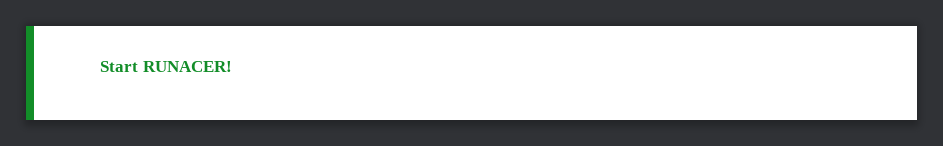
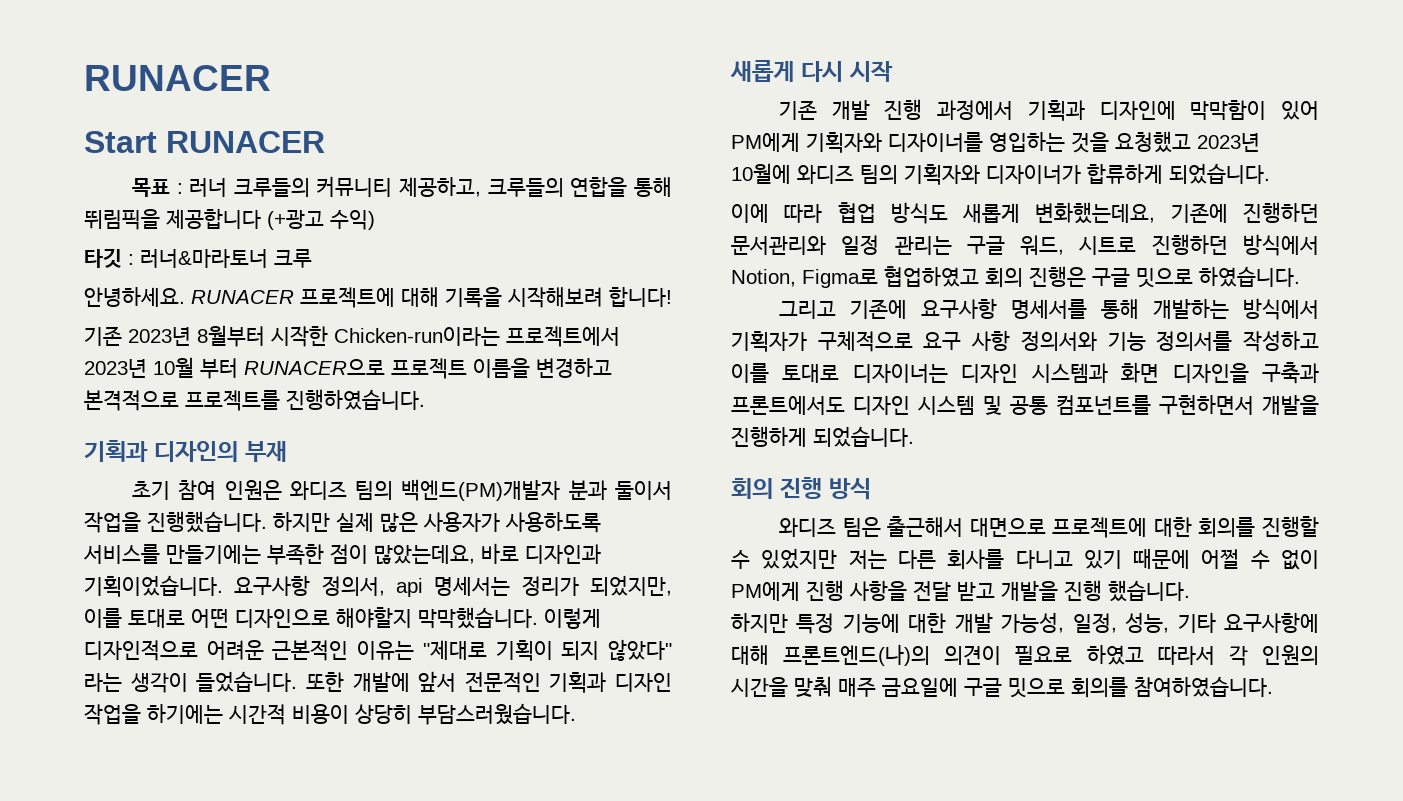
[100,61,232,72] Start RUNACER! -> [84,65,271,91] [84,131,325,153] [131,176,672,197] [84,208,375,230] [84,248,312,268] [84,286,672,308] [84,325,620,347] [84,357,612,379] [84,389,425,411] [84,440,287,462] [131,479,672,501] [84,511,601,533] [83,543,601,565] [84,575,672,597] [84,607,601,629] [84,639,672,661] [84,671,672,693] [84,703,576,725] [730,60,893,82] [778,99,1319,121] [731,131,1260,153] [731,163,1270,185] [731,202,1319,224] [731,234,1319,256] [731,266,1300,288] [778,298,1319,320] [731,330,1319,352] [731,362,1319,384] [731,395,1319,415] [731,426,914,447] [731,477,871,500] [778,516,1319,538] [731,548,1319,570] [731,580,1190,602] [731,612,1319,634] [731,644,1319,666] [731,676,1273,698] RUNACER // Start RUNACER // 목표 : 러너 크루들의 커뮤니티 제공하고, 크루들의 연합을 통해 뛰림픽을 제공합니다 (+광고 수익) // 타깃 : 러너&마라토너 크루 // 안녕하세요. RUNACER 프로젝트에 대해 기록을 시작해보려 합니다! // 기존 2023년 8월부터 시작한 Chicken-run이라는 프로젝트에서 2023년 10월 부터 RUNACER으로 프로젝트 이름을 변경하고 본격적으로 프로젝트를 진행하였습니다. // 기획과 디자인의 부재 // 초기 참여 인원은 와디즈 팀의 백엔드(PM)개발자 분과 둘이서 작업을 진행했습니다. 하지만 실제 많은 사용자가 사용하도록 서비스를 만들기에는 부족한 점이 많았는데요, 바로 디자인과 기획이었습니다. 요구사항 정의서, api 명세서는 정리가 되었지만, 이를 토대로 어떤 디자인으로 해야할지 막막했습니다. 이렇게 디자인적으로 어려운 근본적인 이유는 "제대로 기획이 되지 않았다" 라는 생각이 들었습니다. 또한 개발에 앞서 전문적인 기획과 디자인 작업을 하기에는 시간적 비용이 상당히 부담스러웠습니다. // 새롭게 다시 시작 // 기존 개발 진행 과정에서 기획과 디자인에 막막함이 있어 PM에게 기획자와 디자이너를 영입하는 것을 요청했고 2023년 10월에 와디즈 팀의 기획자와 디자이너가 합류하게 되었습니다. // 이에 따라 협업 방식도 새롭게 변화했는데요, 기존에 진행하던 문서관리와 일정 관리는 구글 워드, 시트로 진행하던 방식에서 Notion, Figma로 협업하였고 회의 진행은 구글 밋으로 하였습니다. // 그리고 기존에 요구사항 명세서를 통해 개발하는 방식에서 기획자가 구체적으로 요구 사항 정의서와 기능 정의서를 작성하고 이를 토대로 디자이너는 디자인 시스템과 화면 디자인을 구축과 프론트에서도 디자인 시스템 및 공통 컴포넌트를 구현하면서 개발을 진행하게 되었습니다. // 회의 진행 방식 // 와디즈 팀은 출근해서 대면으로 프로젝트에 대한 회의를 진행할 수 있었지만 저는 다른 회사를 다니고 있기 때문에 어쩔 수 없이 PM에게 진행 사항을 전달 받고 개발을 진행 했습니다. // 하지만 특정 기능에 대한 개발 가능성, 일정, 성능, 기타 요구사항에 대해 프론트엔드(나)의 의견이 필요로 하였고 따라서 각 인원의 시간을 맞춰 매주 금요일에 구글 밋으로 회의를 참여하였습니다.

